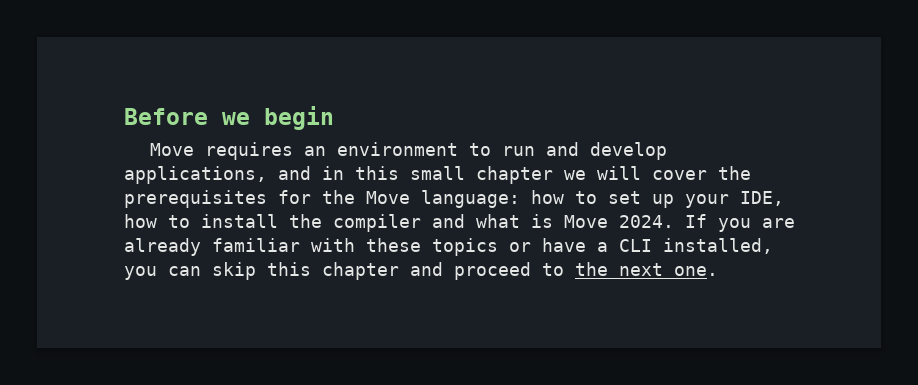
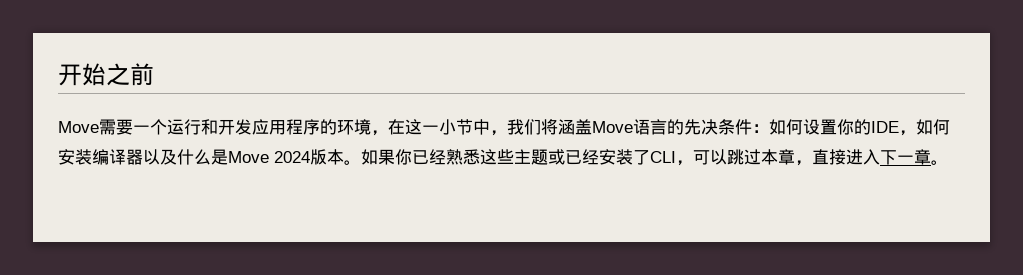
[124,106,334,130] [150,142,668,160] [124,166,751,184] [124,190,784,208] [124,214,795,232] [124,238,773,256] [124,262,718,280] Before we begin // Move requires an environment to run and develop applications, and in this small chapter we will cover the prerequisites for the Move language: how to set up your IDE, how to install the compiler and what is Move 2024. If you are already familiar with these topics or have a CLI installed, you can skip this chapter and proceed to the next one. -> [58,63,154,86] [58,119,950,136] [58,149,948,166] 开始之前 // Move需要一个运行和开发应用程序的环境，在这一小节中，我们将涵盖Move语言的先决条件：如何设置你的IDE，如何安装编译器以及什么是Move 2024版本。如果你已经熟悉这些主题或已经安装了CLI，可以跳过本章，直接进入下一章。

